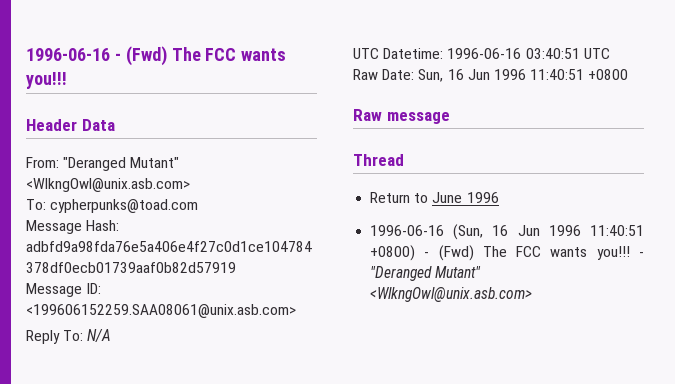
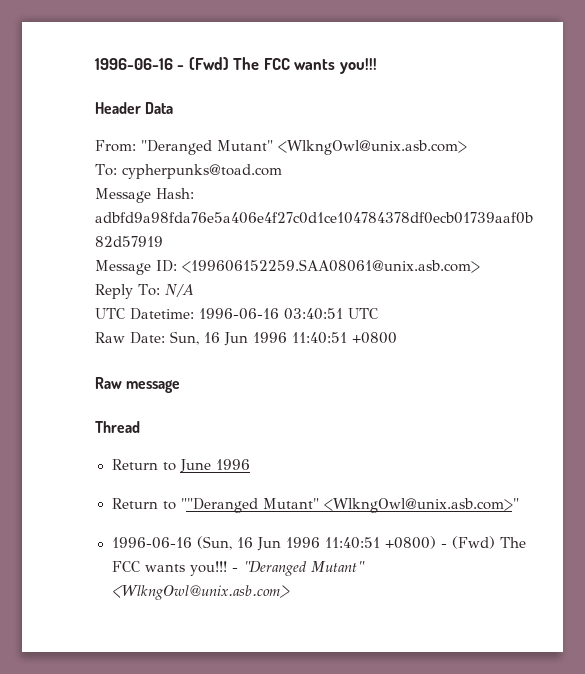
(499, 197) none -> [111,498,519,513] // Return to ""Deranged Mutant" <WlkngOwl@unix.asb.com>"

